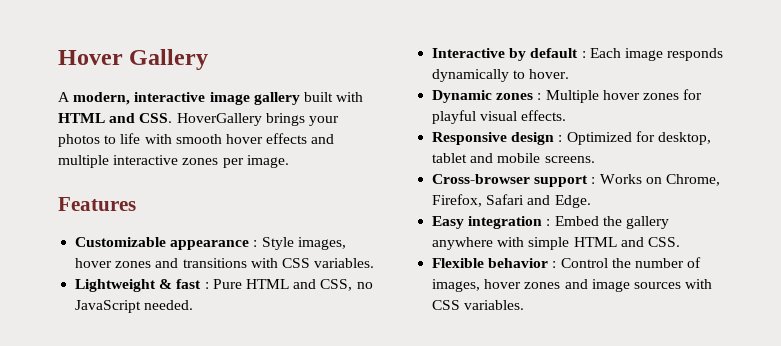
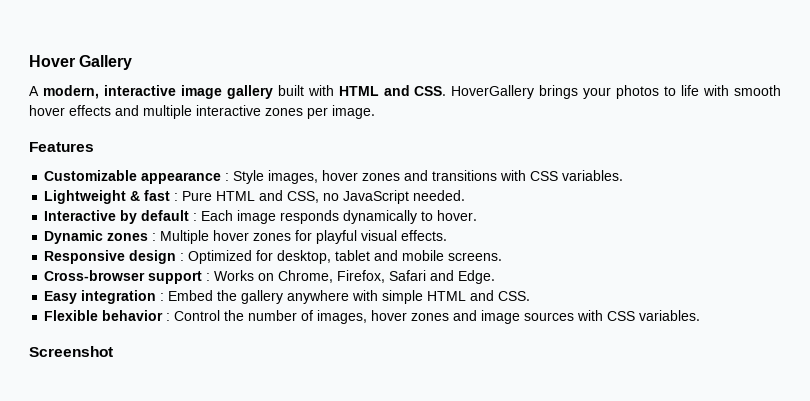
(525, 305) none -> [29,346,113,357] // Screenshot

